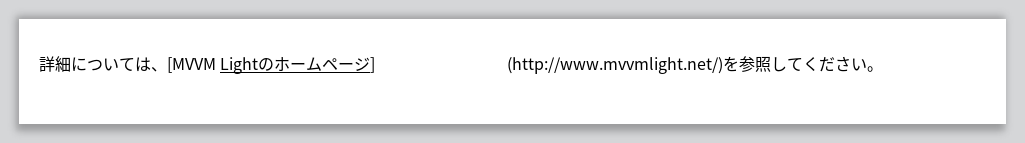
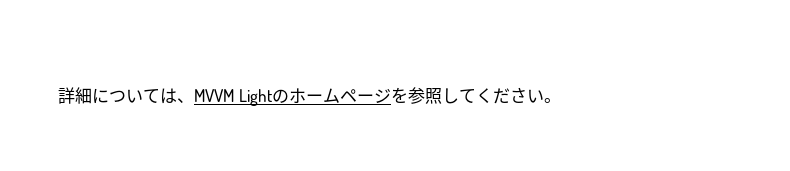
[167,57,216,73] [MVVM -> [194,89,234,102] MVVM
[370,57,723,74] ] (http://www.mvvmlight.net/) -> (391, 95) none

